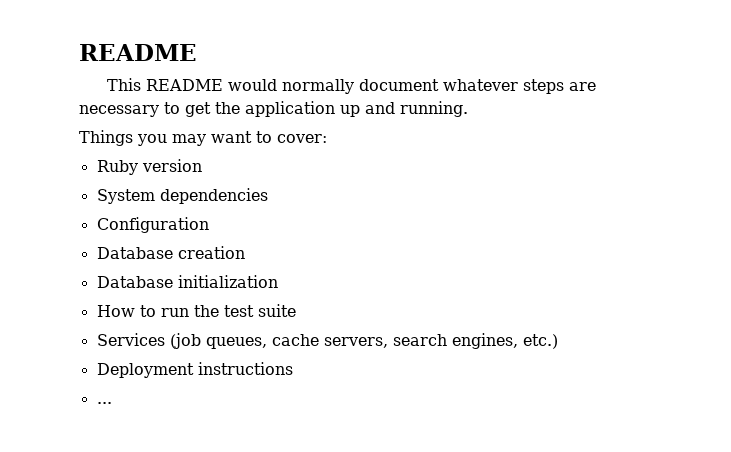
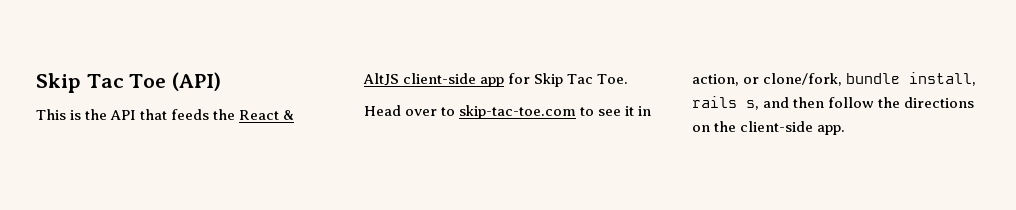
[79,44,197,61] [107,78,597,94] [79,101,468,117] [79,130,327,146] [96,159,202,175] [96,188,268,204] [96,217,209,233] [96,246,245,259] [96,275,278,288] [96,304,296,317] [96,333,558,349] [96,362,293,378] [96,402,112,404] README // This README would normally document whatever steps are necessary to get the application up and running. // Things you may want to cover: // Ruby version // System dependencies // Configuration // Database creation // Database initialization // How to run the test suite // Services (job queues, cache servers, search engines, etc.) // Deployment instructions // ... -> [36,72,221,93] [36,109,295,120] [363,73,629,87] [364,105,652,119] [692,72,977,86] [692,96,975,110] [692,121,846,135] Skip Tac Toe (API) // This is the API that feeds the React & AltJS client-side app for Skip Tac Toe. // Head over to skip-tac-toe.com to see it in action, or clone/fork, bundle install, rails s, and then follow the directions on the client-side app.

